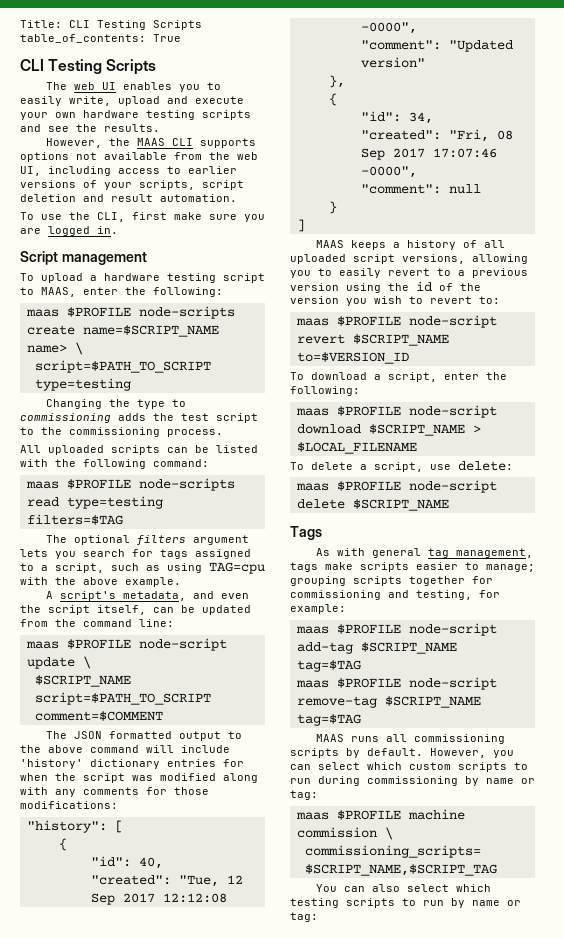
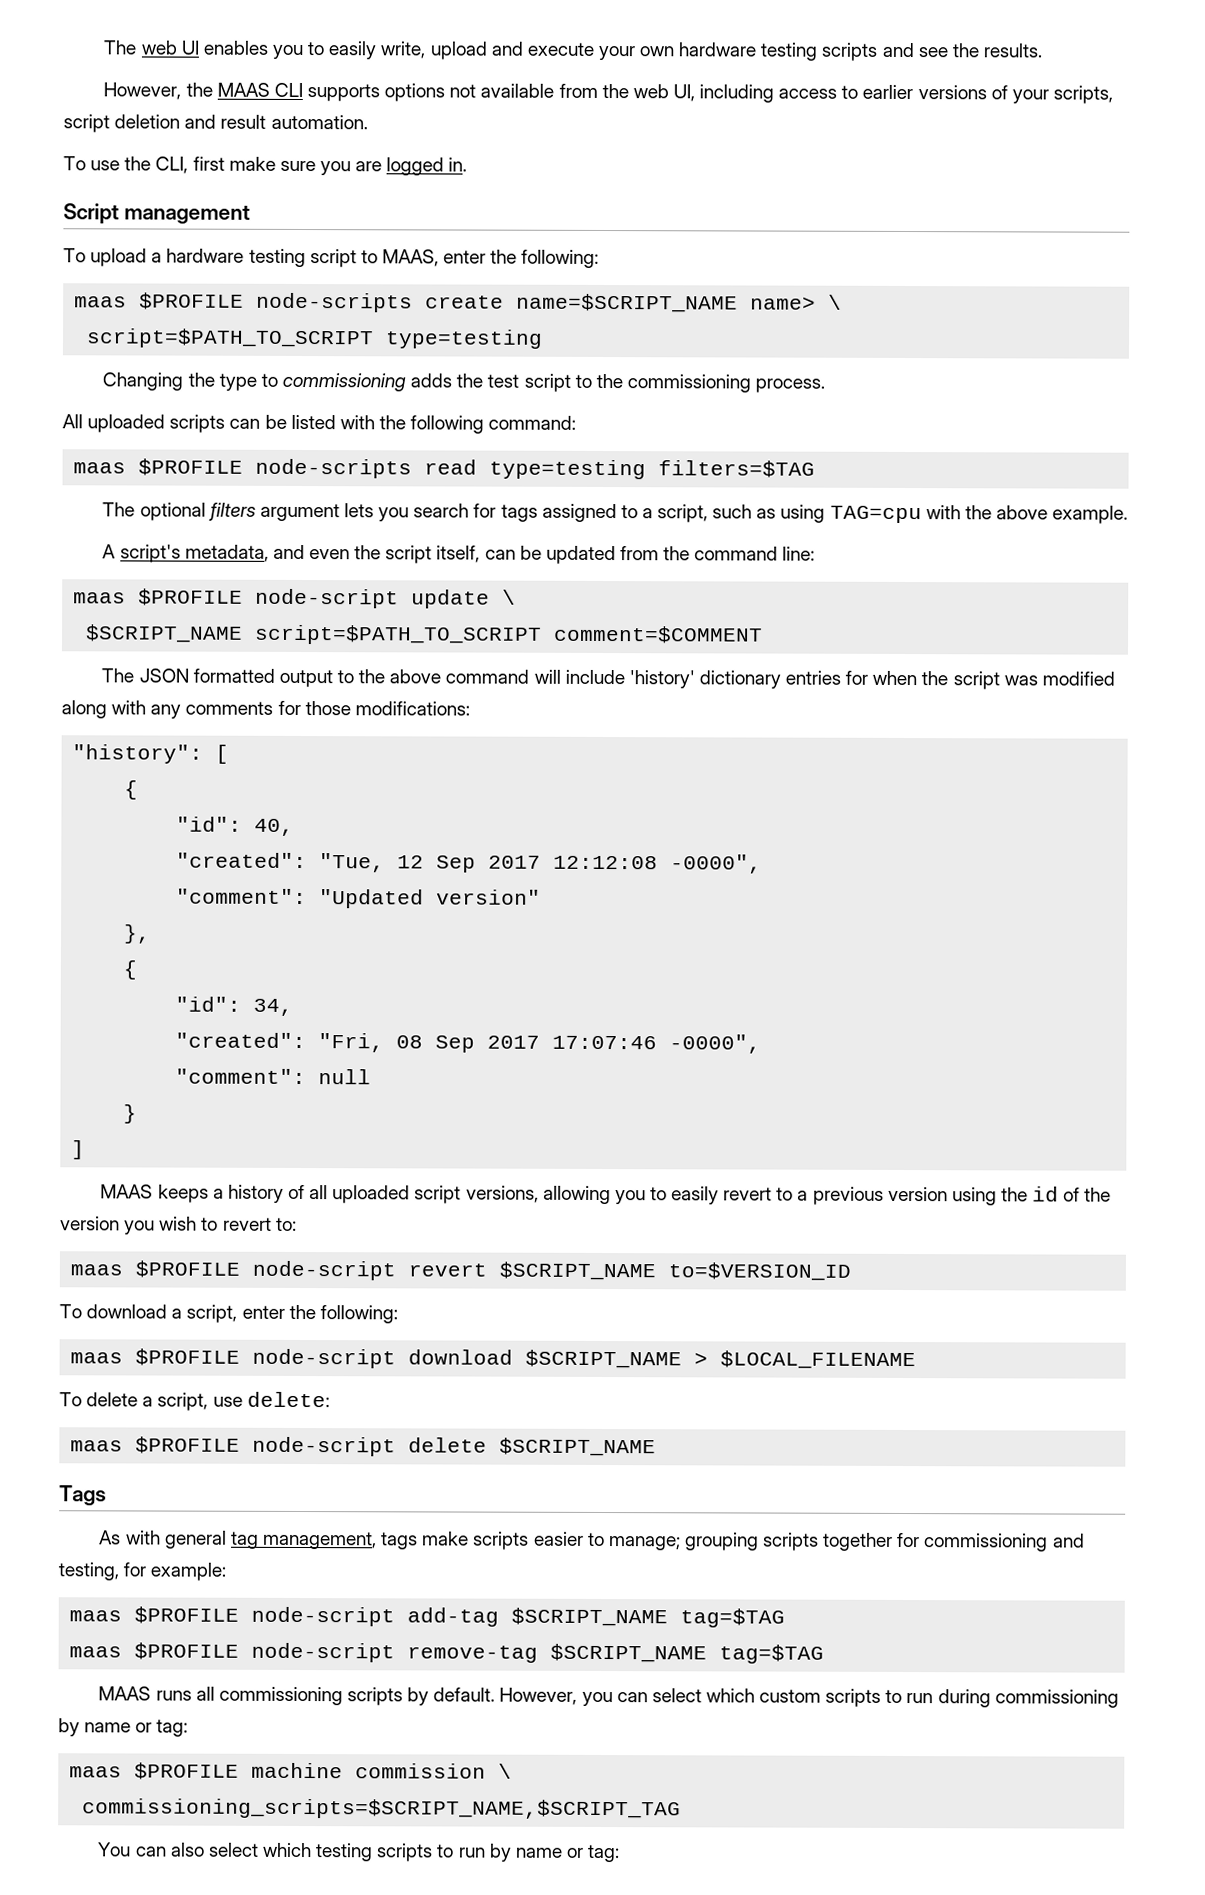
[20,20,202,30] [20,34,181,43] [20,59,157,75] Title: CLI Testing Scripts table_of_contents: True // CLI Testing Scripts // -> (103, 47) none

